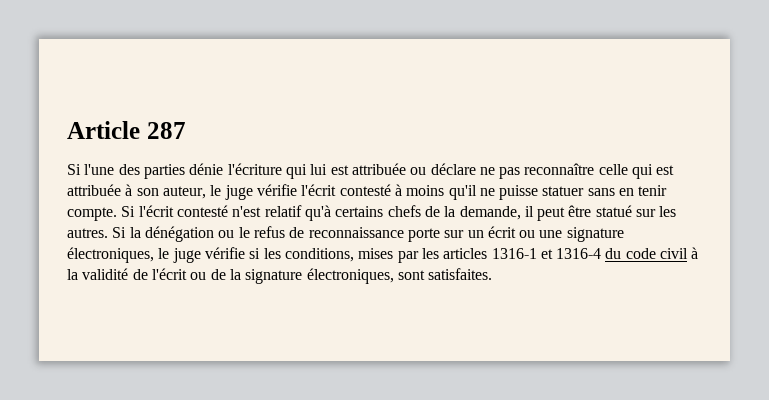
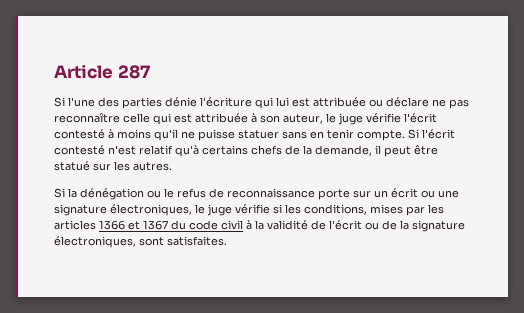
(108, 233) none -> (172, 166) //
[491,248,602,259] 1316-1 et 1316-4 -> [99,220,168,230] 1366 et 1367

